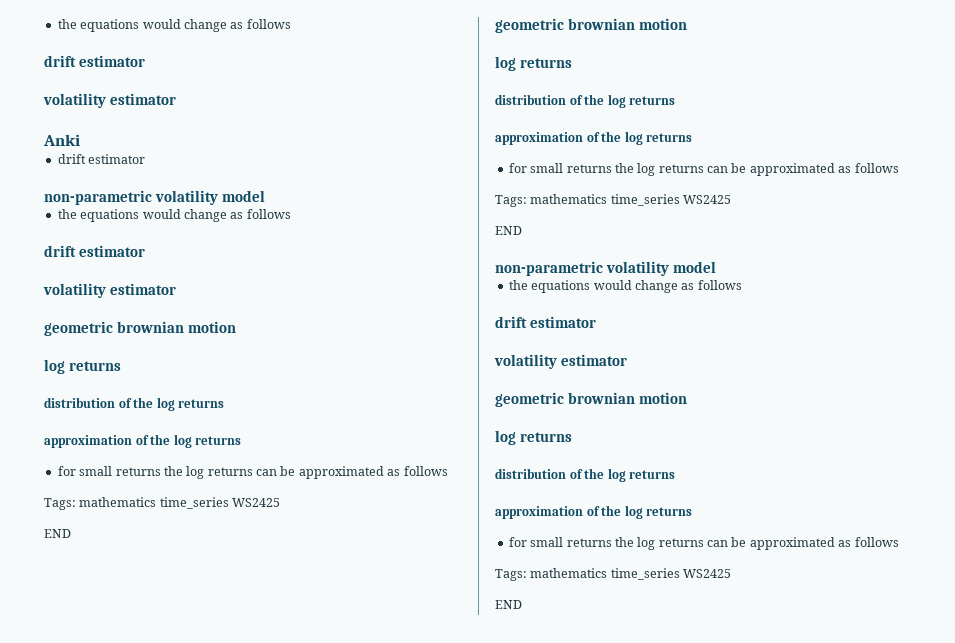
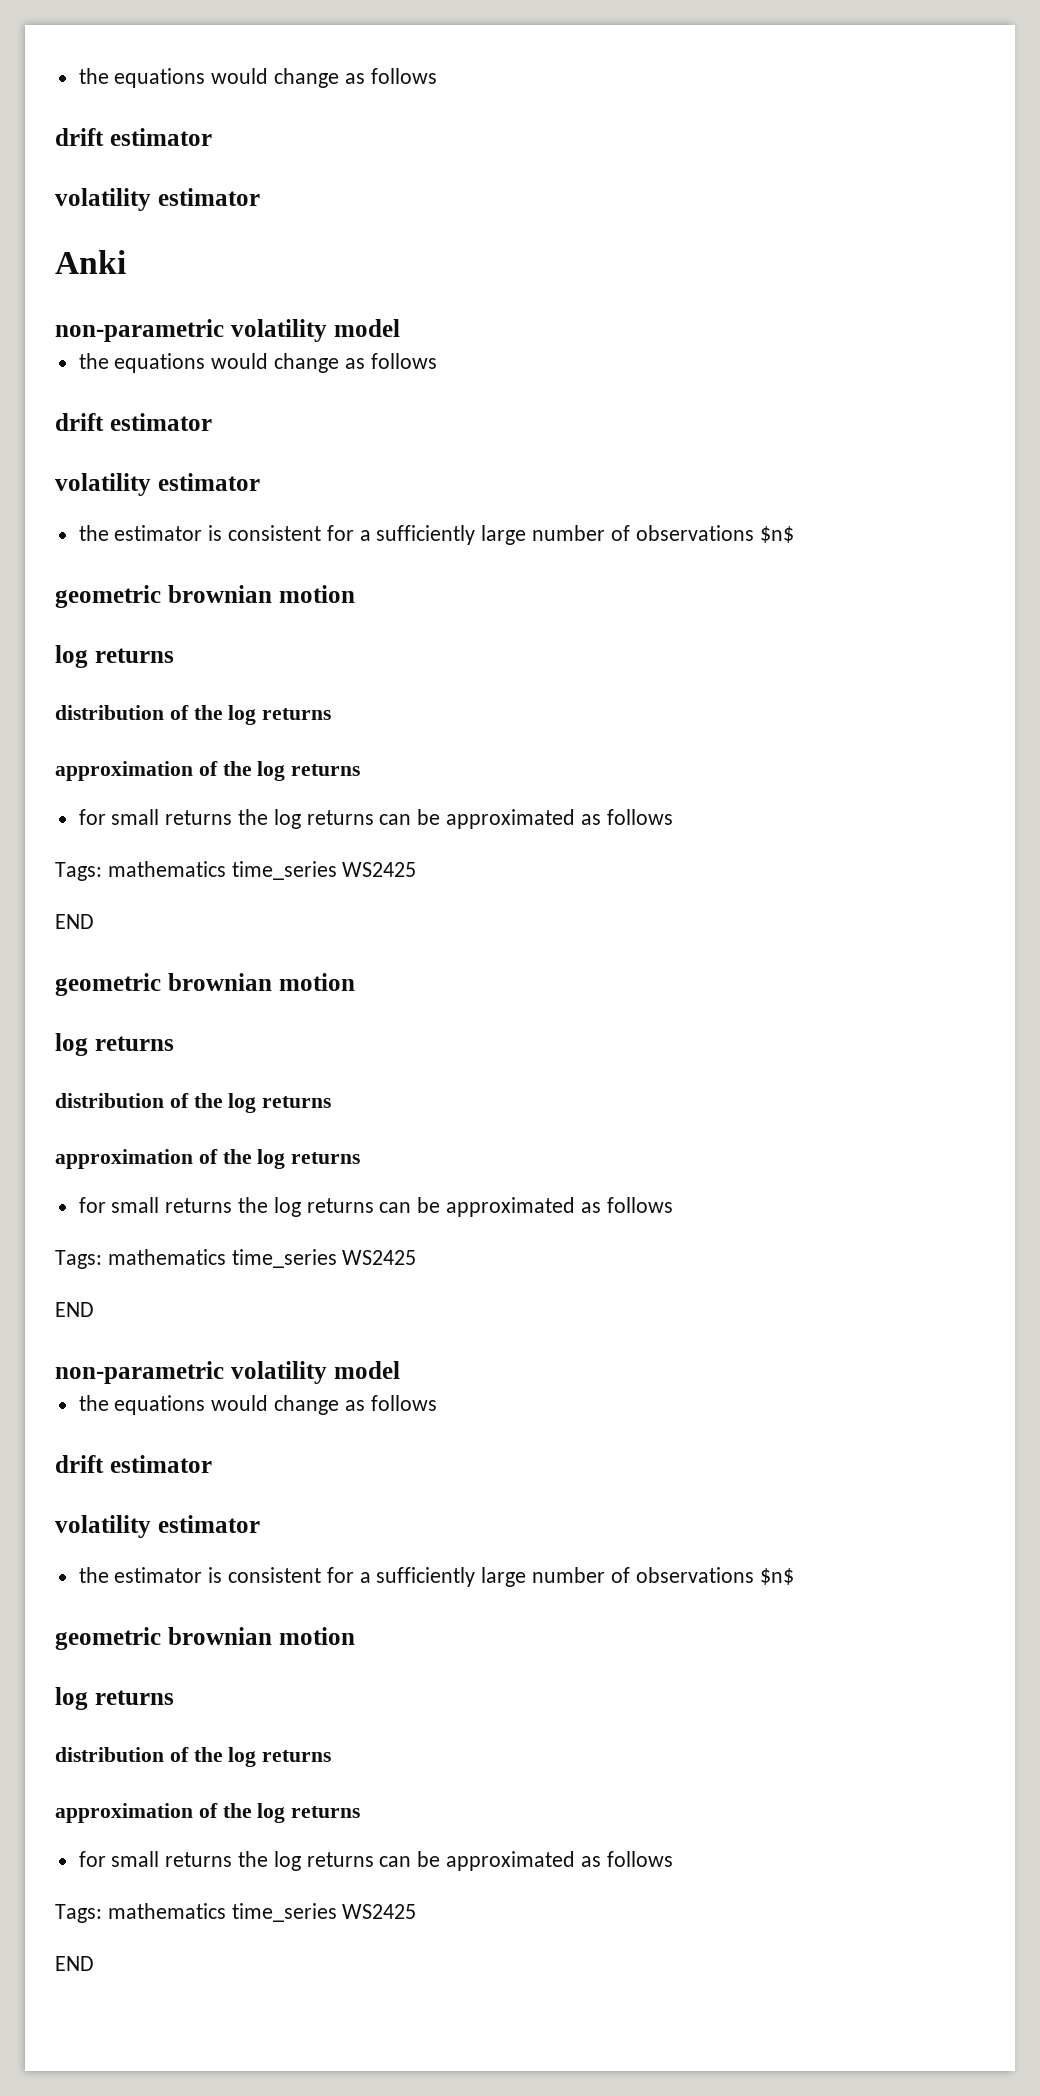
[57,154,146,164] // drift estimator -> (126, 262) none
(176, 289) none -> [78,525,794,545] // the estimator is consistent for a sufficiently large number of observations $n$
(627, 360) none -> [78,1567,794,1587] // the estimator is consistent for a sufficiently large number of observations $n$

